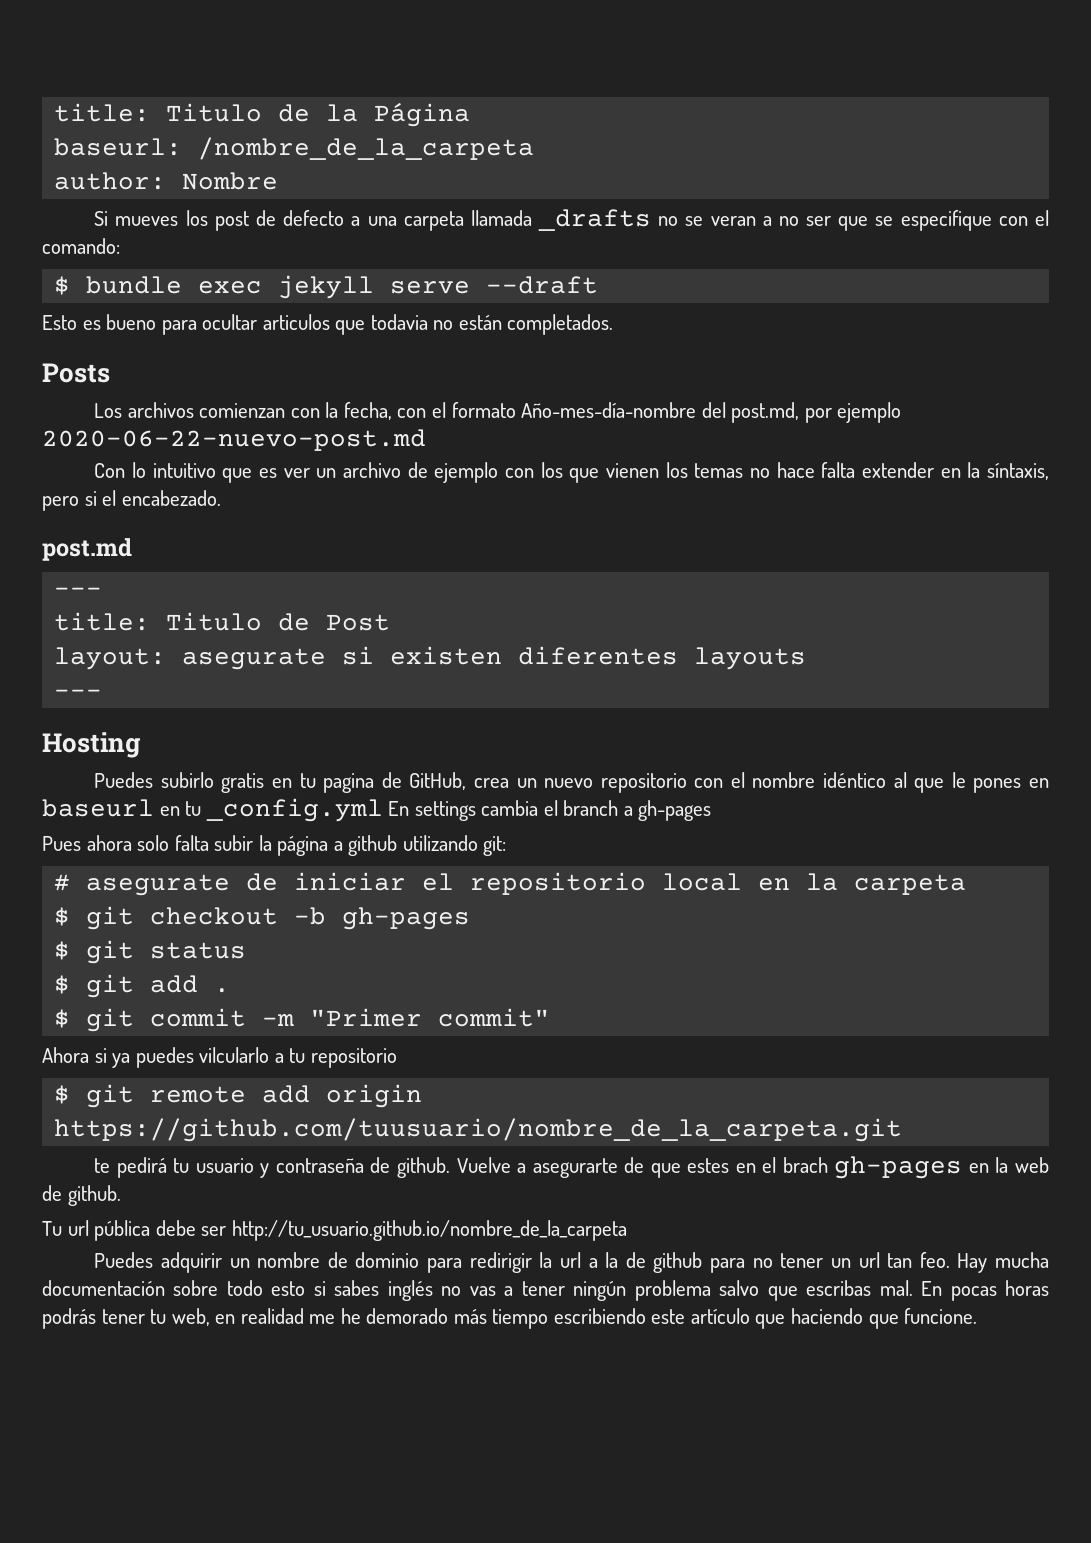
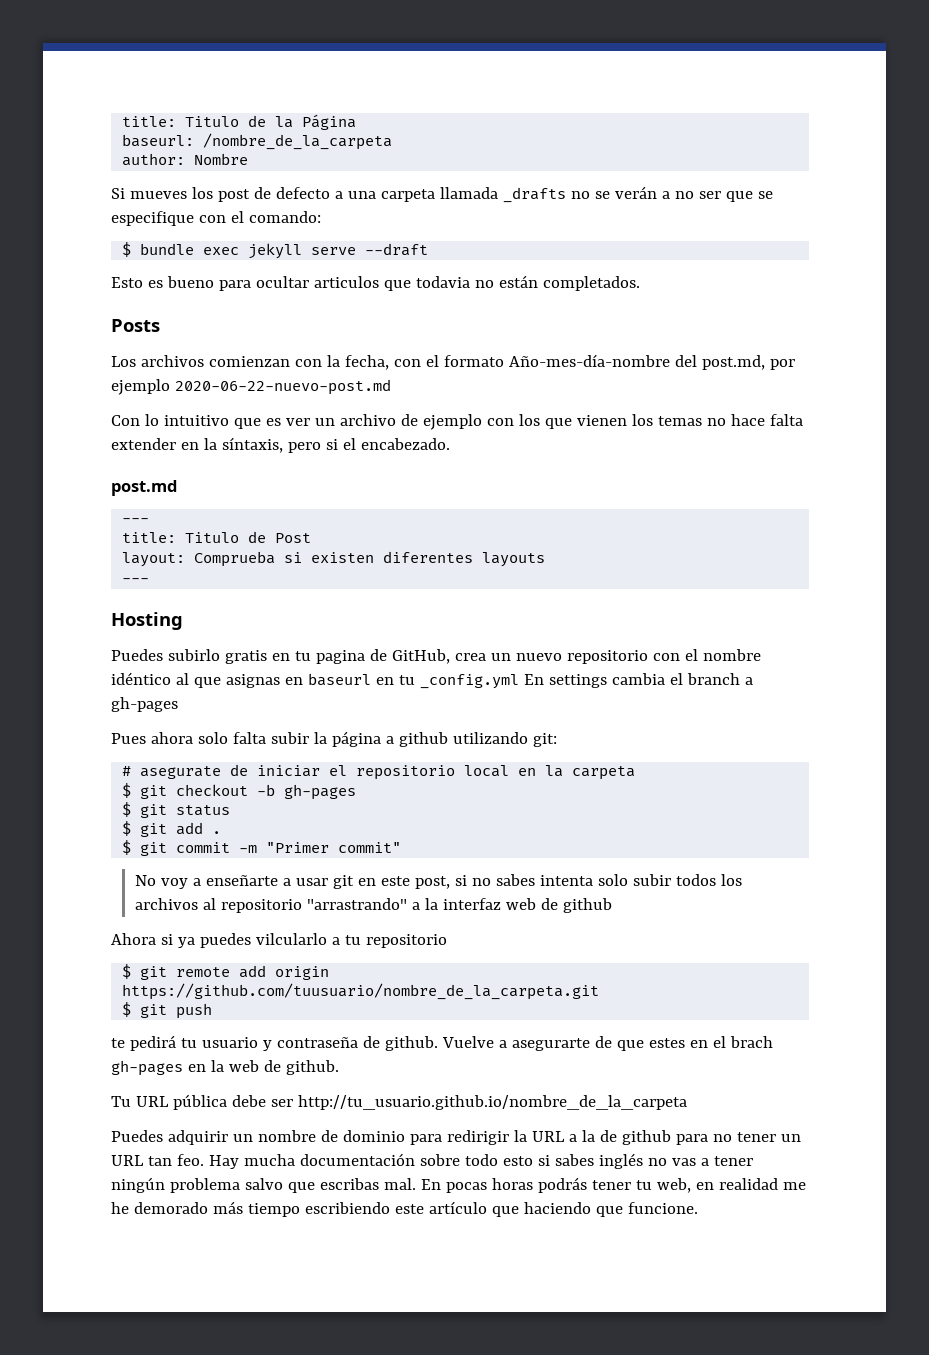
[710,216,756,226] veran -> [614,186,657,199] verán
[182,648,327,670] asegurate -> [194,551,276,567] Comprueba
[951,772,1022,793] le pones -> [225,674,280,688] asignas
(551, 1017) none -> [134,874,742,889] [134,898,612,913] // No voy a enseñarte a usar git en este post, si no sabes intenta solo subir todos los archivos al repositorio "arrastrando" a la interfaz web de github
(903, 1130) none -> [122,1002,213,1019] // $ git push
[67,1220,89,1236] url -> [135,1096,169,1107] URL
[559,1252,581,1268] url -> [531,1131,565,1142] URL
[858,1252,880,1268] url -> [111,1155,144,1166] URL

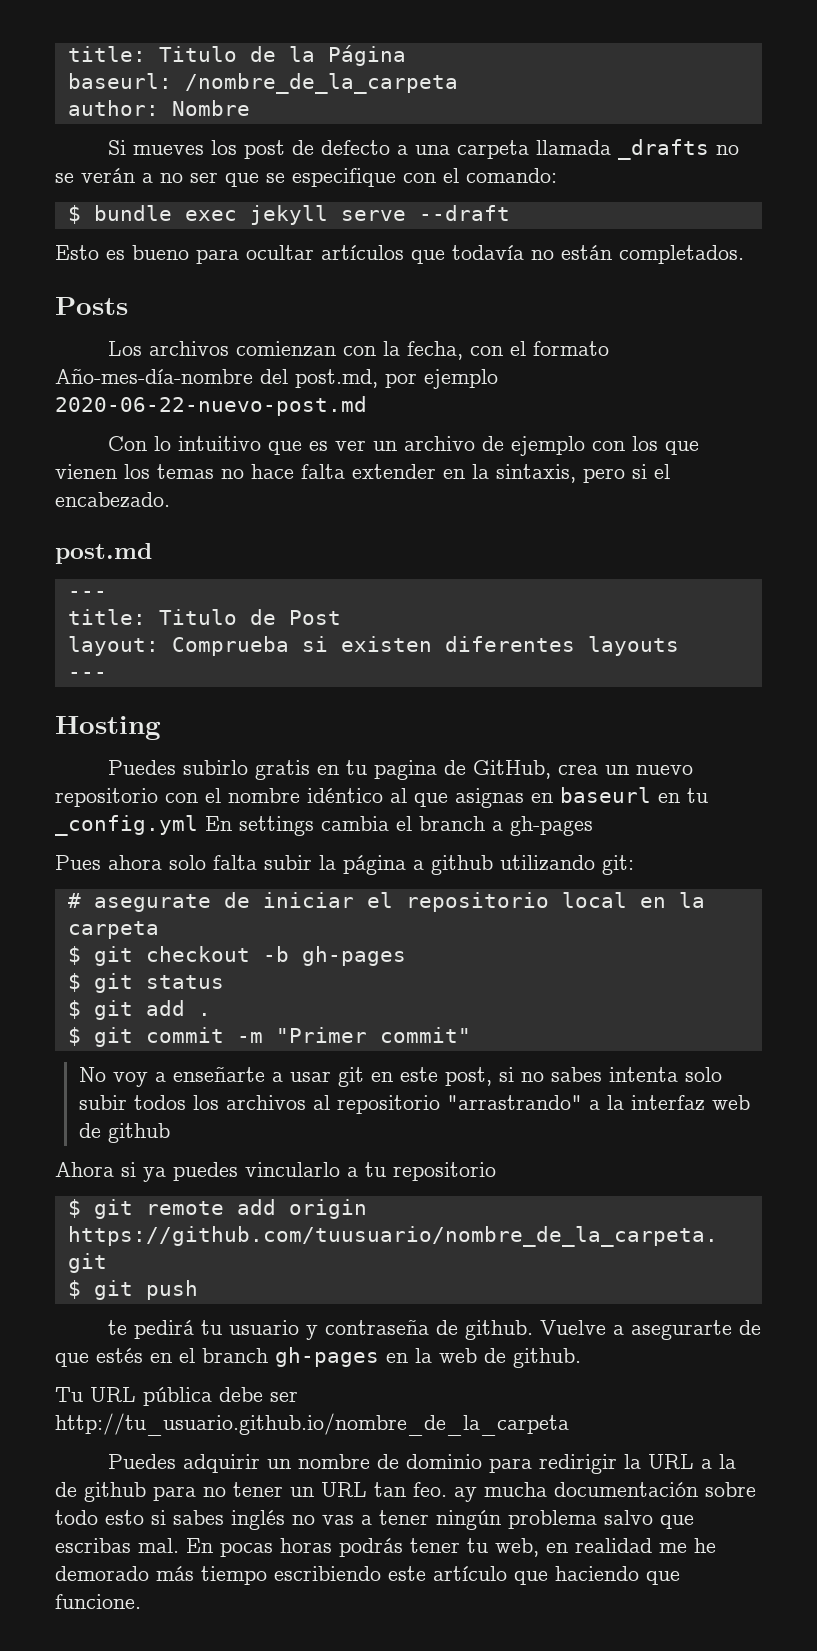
[313,276,470,291] articulos que todavia -> [321,245,524,264] artículos que todavía
[221,437,283,453] síntaxis, -> [496,464,576,483] sintaxis,
[255,933,327,945] vilcularlo -> [245,1162,340,1177] vincularlo
[648,1038,685,1048] estes -> [96,1348,143,1363] estés
[729,1036,773,1048] brach -> [202,1348,268,1363] branch
[208,1155,239,1169] Hay -> [454,1487,477,1502] ay

